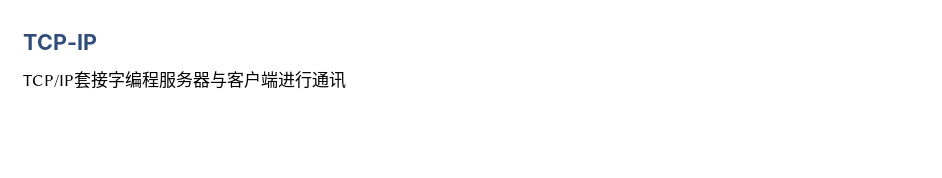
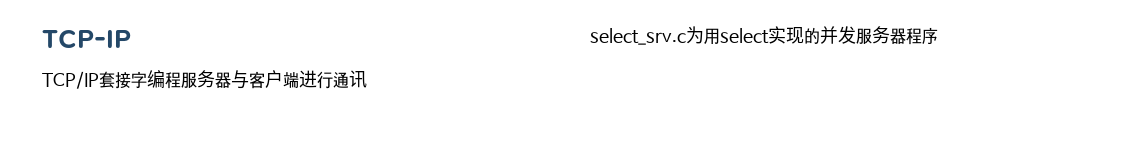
(346, 80) none -> [590,26,938,45] // select_srv.c为用select实现的并发服务器程序

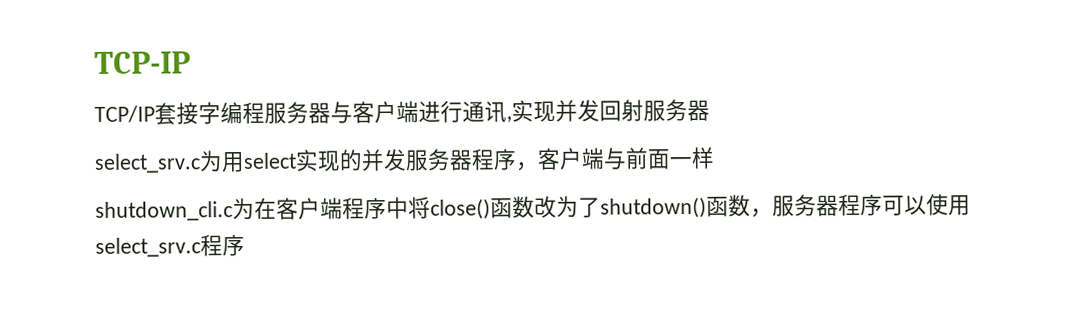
(367, 79) none -> [506,99,710,123] ,实现并发回射服务器
(938, 36) none -> [515,146,715,172] [95,193,971,221] [95,234,245,257] ，客户端与前面一样 // shutdown_cli.c为在客户端程序中将close()函数改为了shutdown()函数，服务器程序可以使用select_srv.c程序

